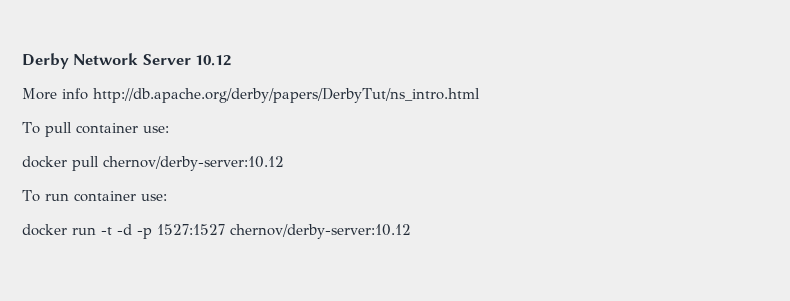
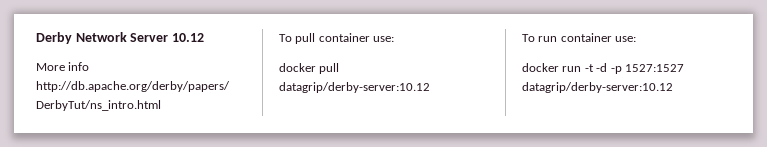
[103,156,284,171] chernov/derby-server:10.12 -> [279,82,430,93] datagrip/derby-server:10.12
[230,224,411,239] chernov/derby-server:10.12 -> [522,82,673,93] datagrip/derby-server:10.12

